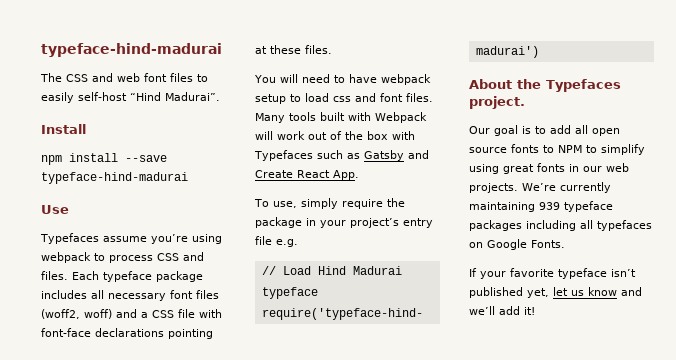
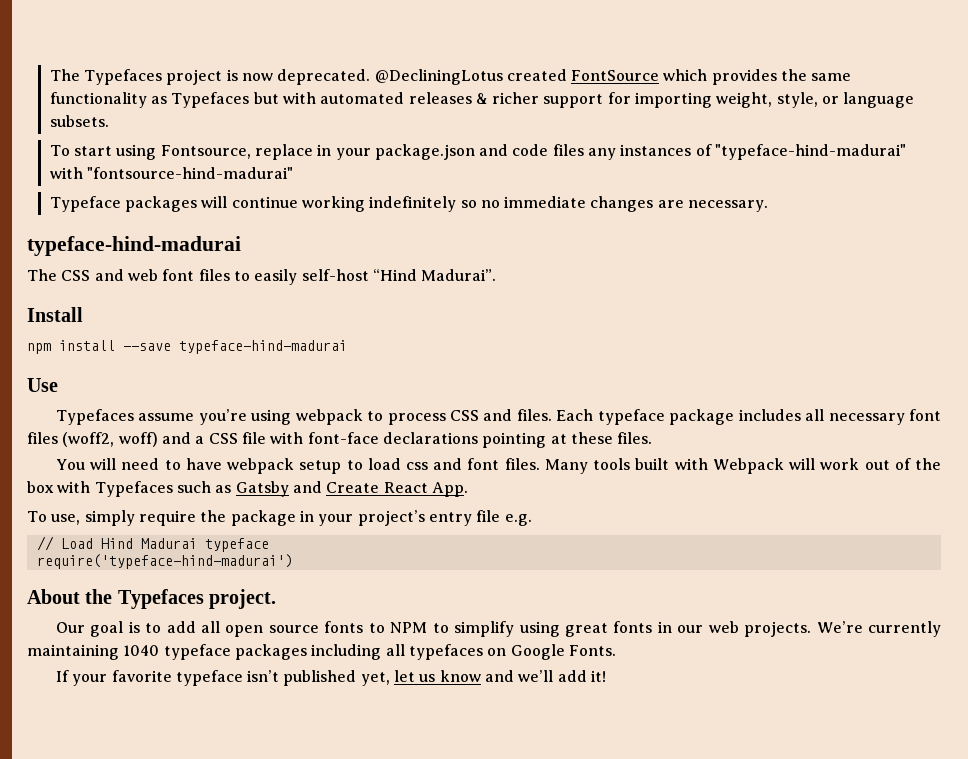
(41, 50) none -> [49,69,852,85] [49,92,915,108] [49,115,109,127] [49,144,907,160] [49,167,293,179] [49,196,769,212] The Typefaces project is now deprecated. @DecliningLotus created FontSource which provides the same functionality as Typefaces but with automated releases & richer support for importing weight, style, or language subsets. // To start using Fontsource, replace in your package.json and code files any instances of "typeface-hind-madurai" with "fontsource-hind-madurai" // Typeface packages will continue working indefinitely so no immediate changes are necessary. //
[539,202,560,210] 939 -> [123,645,160,656] 1040

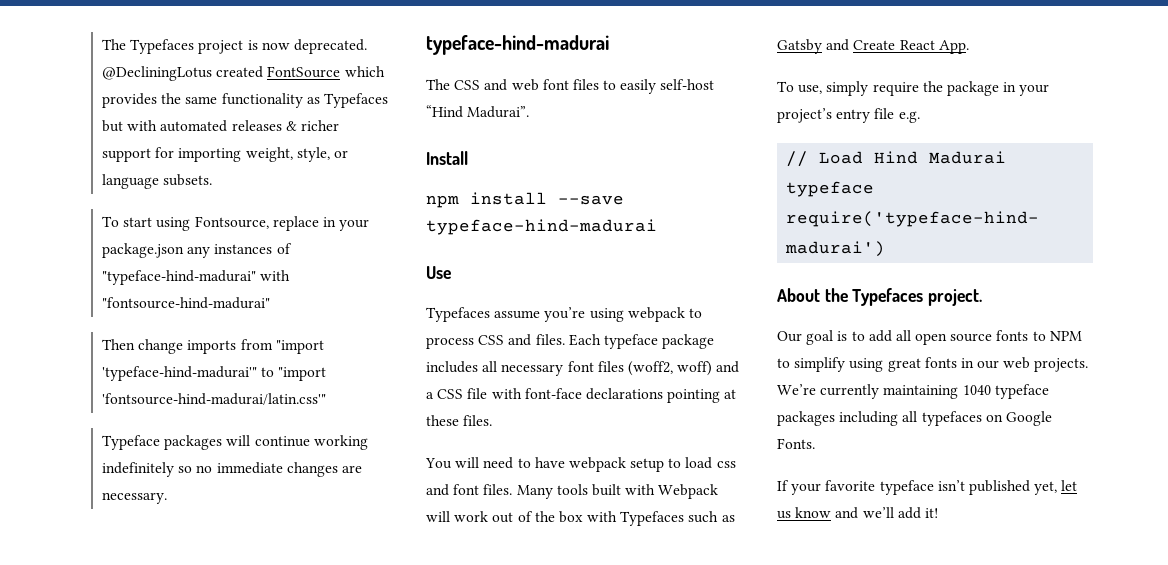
[479,144,584,156] and code files -> (184, 250) none
(293, 173) none -> [101,339,324,354] [101,366,327,381] [101,393,326,405] // Then change imports from "import 'typeface-hind-madurai'" to "import 'fontsource-hind-madurai/latin.css'"

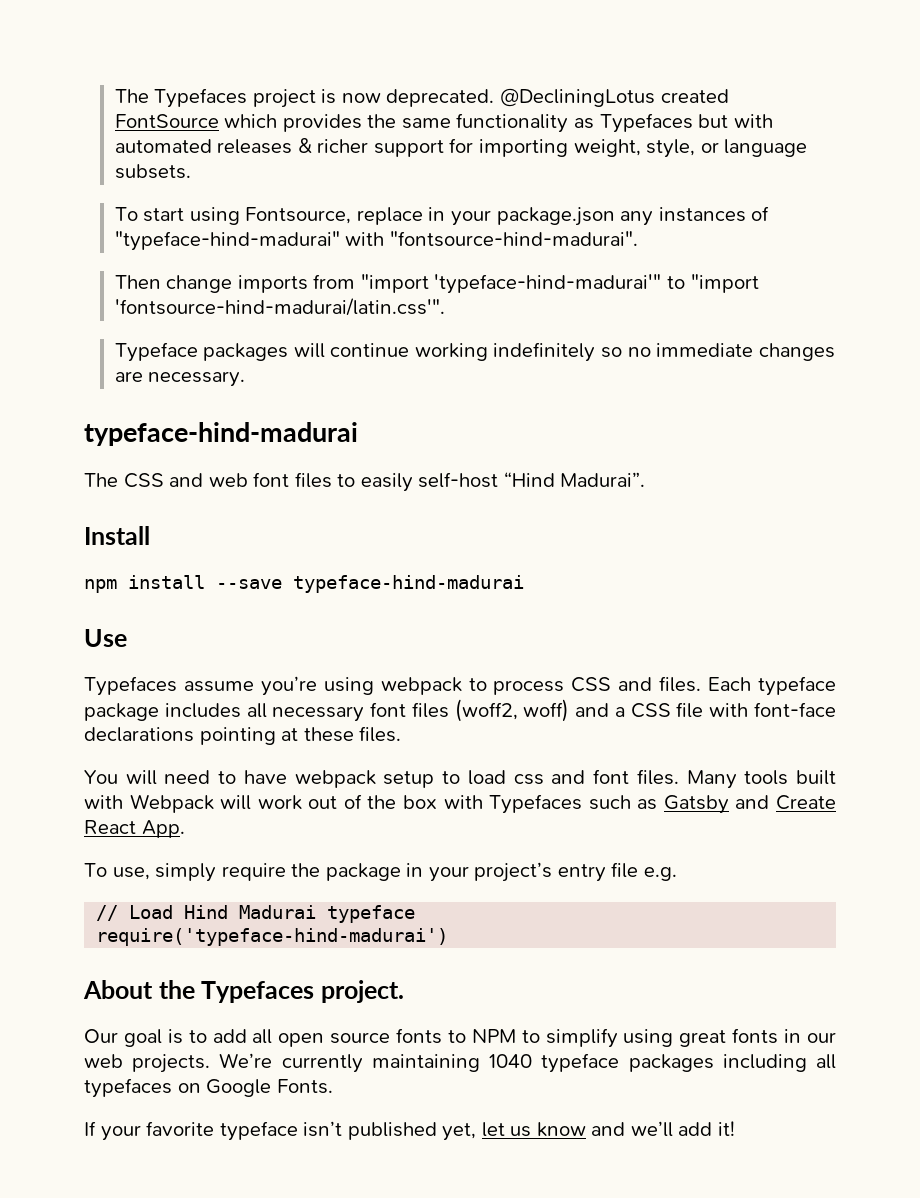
[101,297,270,309] "fontsource-hind-madurai" -> [389,231,638,247] "fontsource-hind-madurai".
[101,393,326,405] 'fontsource-hind-madurai/latin.css'" -> [114,298,445,316] 'fontsource-hind-madurai/latin.css'".

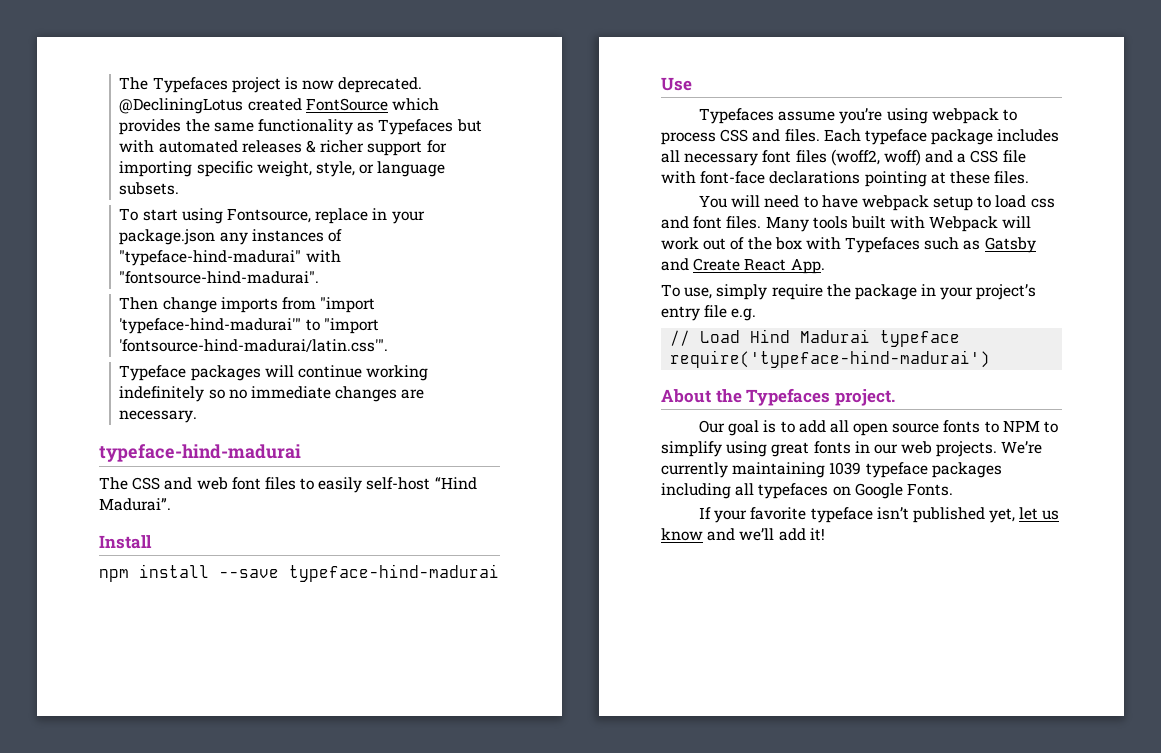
(569, 148) none -> [196,161,253,177] specific
[489,1054,533,1068] 1040 -> [829,462,862,475] 1039

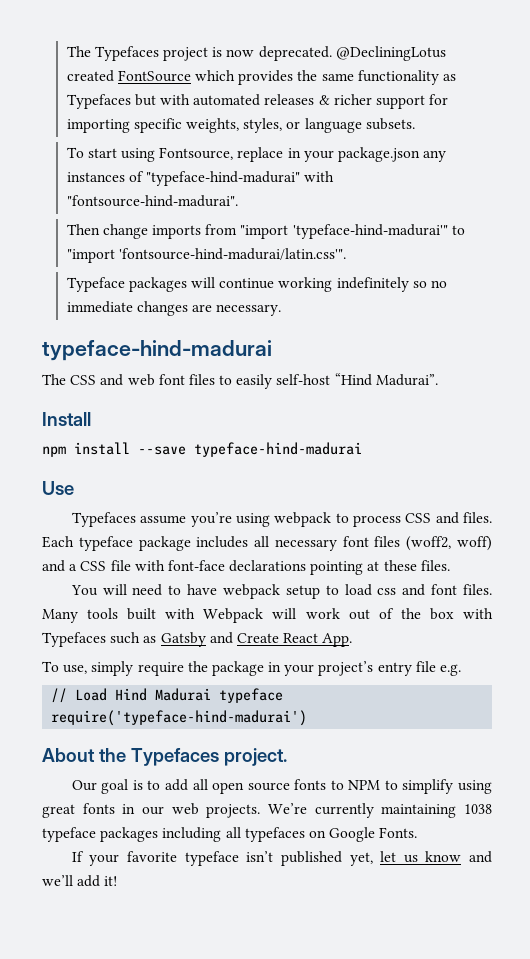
[256,161,355,177] weight, style, -> [186,118,283,133] weights, styles,
[829,462,862,475] 1039 -> [464,804,492,814] 1038

